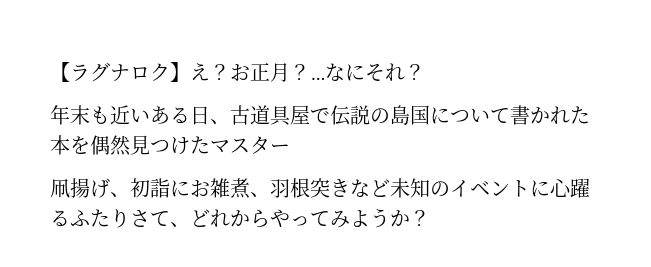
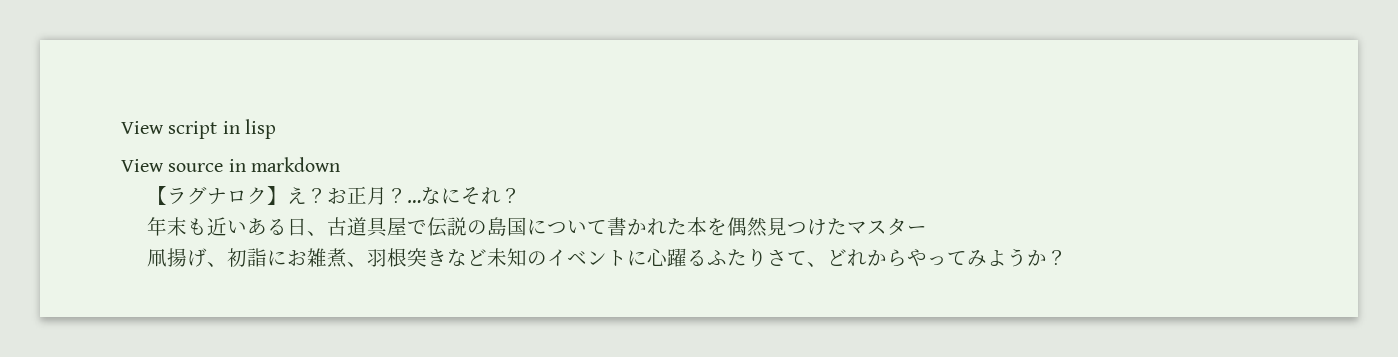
(50, 72) none -> [121,119,276,139] [121,157,340,172] View script in lisp // View source in markdown //

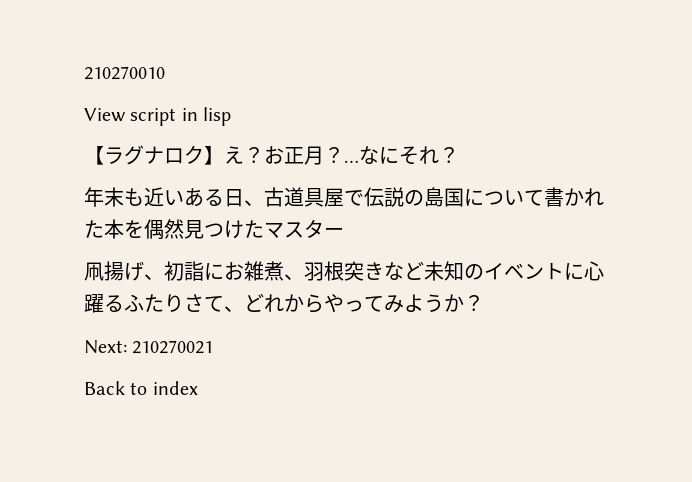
(121, 127) none -> [84,66,165,80] 210270010 //
[121,157,340,172] // View source in markdown -> (232, 116) none
(1067, 258) none -> [84,340,214,354] [84,381,198,395] // Next: 210270021 // Back to index

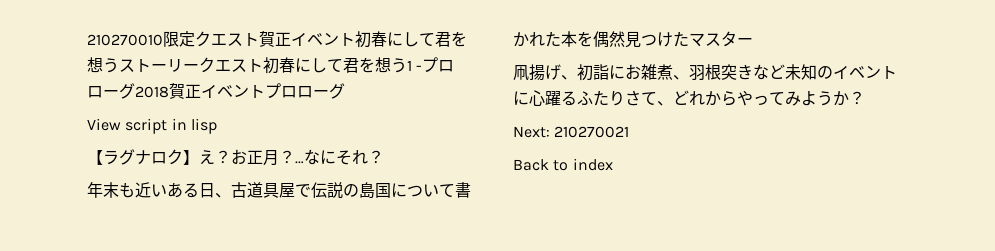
(165, 73) none -> [163,31,467,48] [87,57,455,74] [87,83,345,99] 限定クエスト賀正イベント初春にして君を想うストーリークエスト初春にして君を想う1 -プロローグ2018賀正イベントプロローグ

